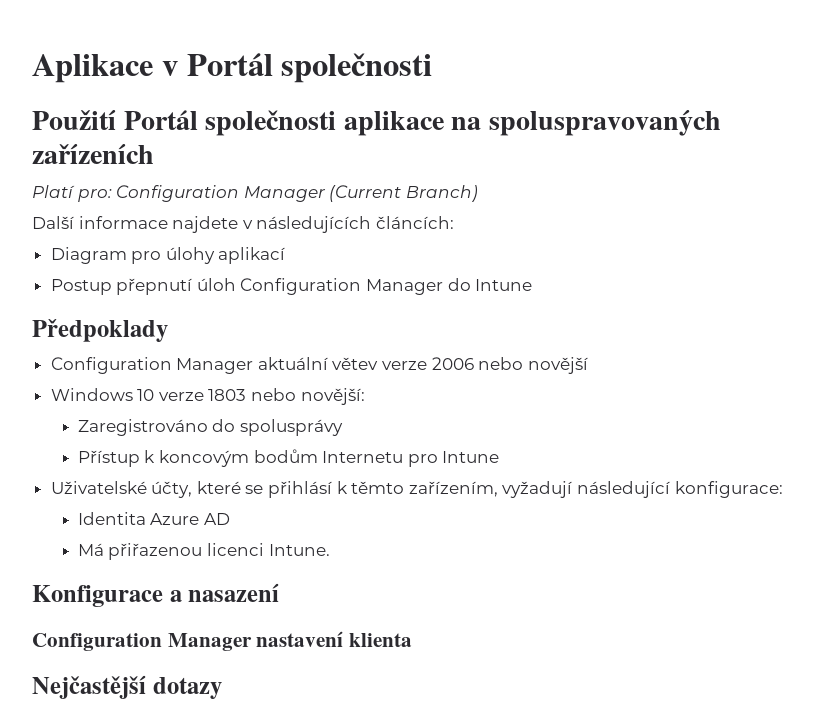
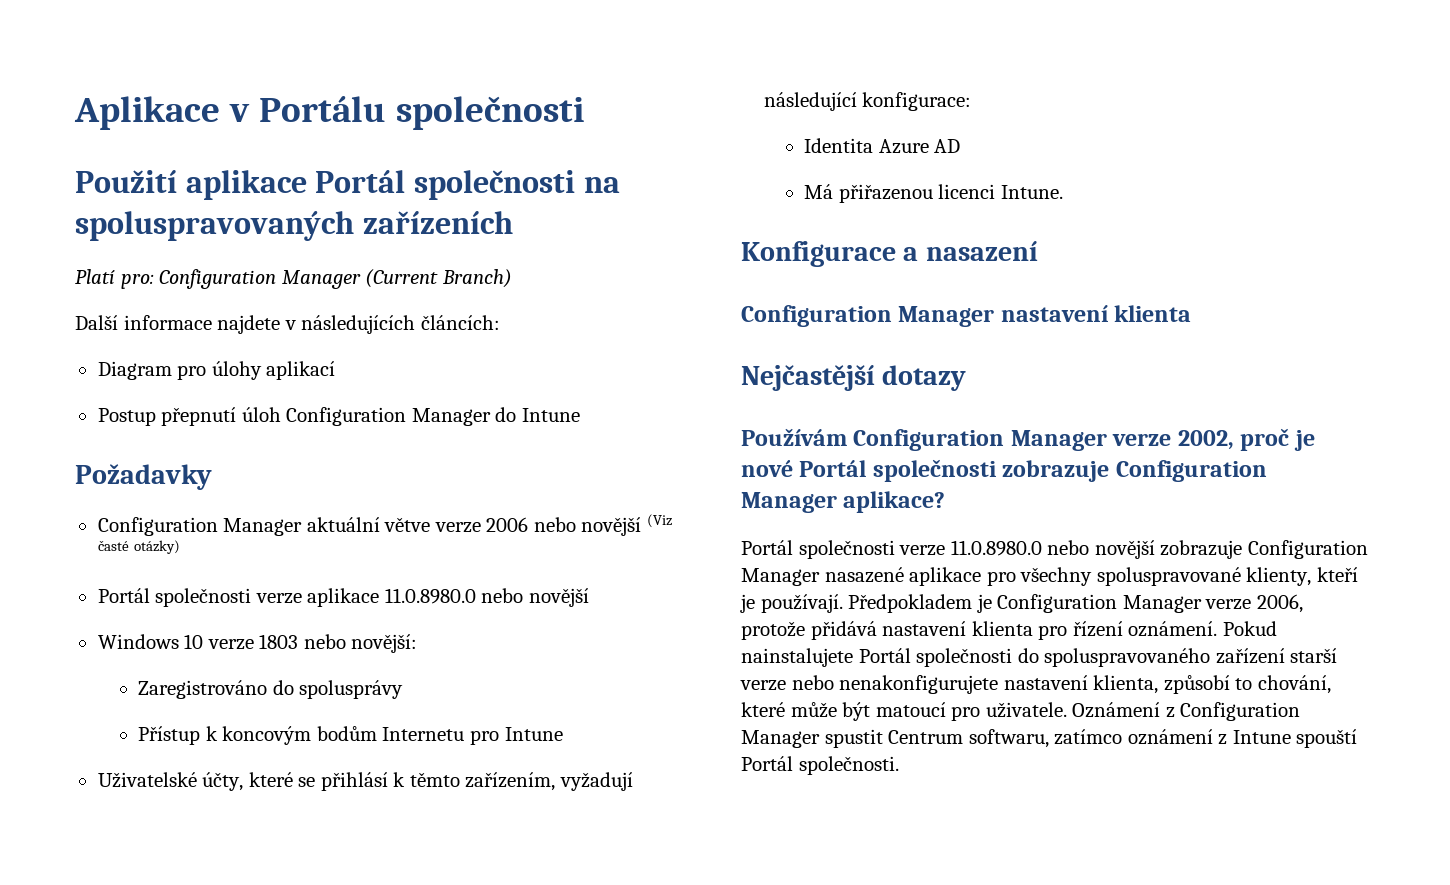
[186,53,273,76] Portál -> [258,96,386,122] Portálu
[123,110,444,136] Portál společnosti aplikace -> [185,170,575,200] aplikace Portál společnosti
[32,319,168,342] Předpoklady -> [75,464,212,490] Požadavky
[332,357,379,370] větev -> [384,517,431,532] větve
(589, 365) none -> [646,514,672,528] [97,540,181,554] [97,588,589,607] (Viz časté otázky) // Portál společnosti verze aplikace 11.0.8980.0 nebo novější
(222, 688) none -> [741,428,1315,451] [741,459,1267,482] [741,491,946,513] [741,540,1368,559] [741,567,1358,586] [740,594,1303,613] [741,621,1277,640] [741,648,1338,667] [740,675,1331,694] [741,702,1301,721] [741,729,1358,748] [741,756,899,775] // Používám Configuration Manager verze 2002, proč je nové Portál společnosti zobrazuje Configuration Manager aplikace? // Portál společnosti verze 11.0.8980.0 nebo novější zobrazuje Configuration Manager nasazené aplikace pro všechny spoluspravované klienty, kteří je používají. Předpokladem je Configuration Manager verze 2006, protože přidává nastavení klienta pro řízení oznámení. Pokud nainstalujete Portál společnosti do spoluspravovaného zařízení starší verze nebo nenakonfigurujete nastavení klienta, způsobí to chování, které může být matoucí pro uživatele. Oznámení z Configuration Manager spustit Centrum softwaru, zatímco oznámení z Intune spouští Portál společnosti.

